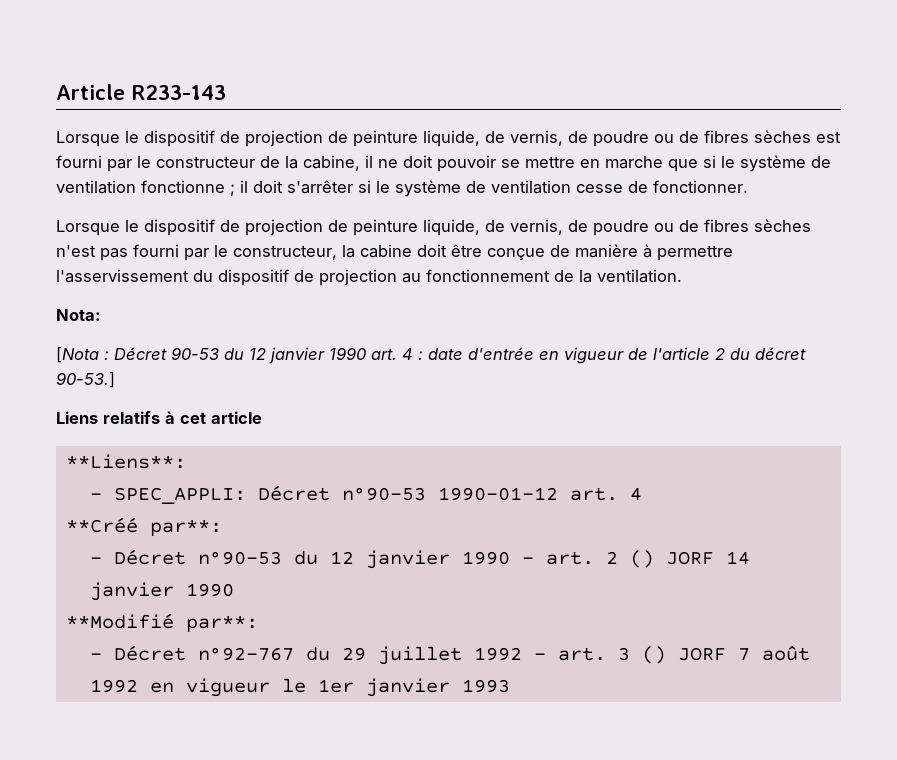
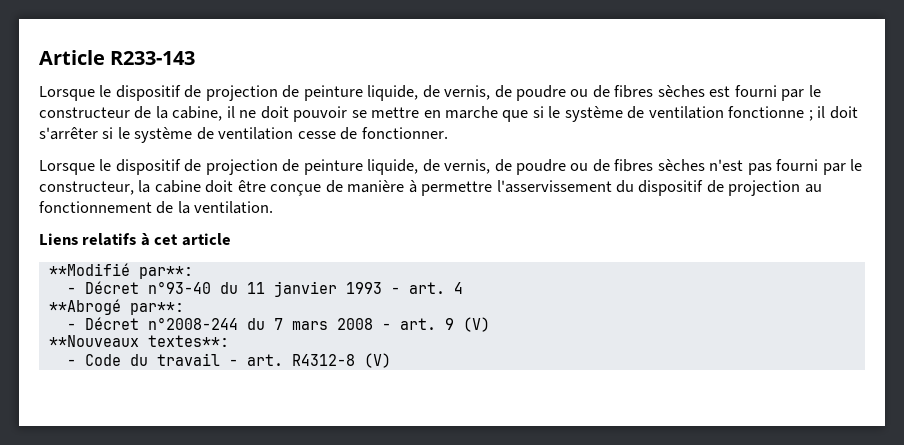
[56,309,101,321] [56,347,806,364] [56,372,115,388] // Nota: // [Nota : Décret 90-53 du 12 janvier 1990 art. 4 : date d'entrée en vigueur de l'article 2 du décret 90-53.] -> (274, 207) none
[65,454,186,469] [89,485,642,504] [65,517,222,536] [89,549,750,569] [89,582,234,601] [65,613,258,632] [89,645,810,665] [89,678,510,697] **Liens**: // - SPEC_APPLI: Décret n°90-53 1990-01-12 art. 4 // **Créé par**: // - Décret n°90-53 du 12 janvier 1990 - art. 2 () JORF 14 janvier 1990 // **Modifié par**: // - Décret n°92-767 du 29 juillet 1992 - art. 3 () JORF 7 août 1992 en vigueur le 1er janvier 1993 -> [48,263,193,279] [66,281,463,297] [48,299,184,315] [66,317,490,332] [48,335,229,347] [66,353,391,368] **Modifié par**: // - Décret n°93-40 du 11 janvier 1993 - art. 4 // **Abrogé par**: // - Décret n°2008-244 du 7 mars 2008 - art. 9 (V) // **Nouveaux textes**: // - Code du travail - art. R4312-8 (V)

